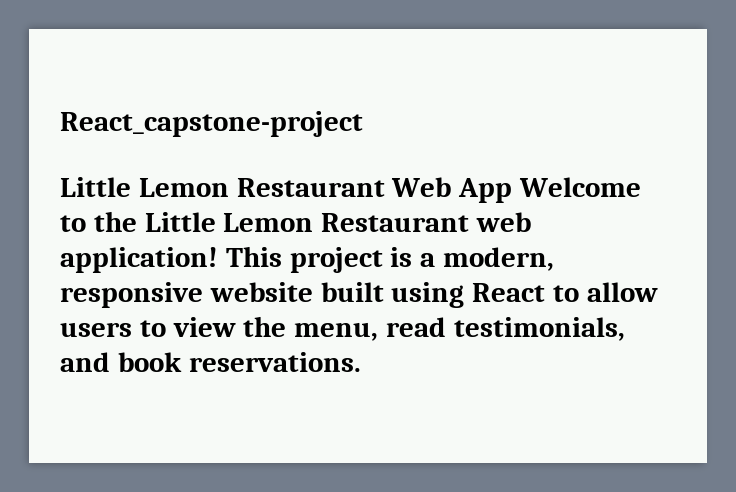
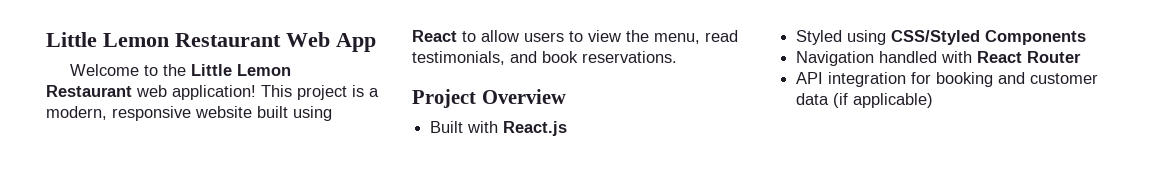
[60,111,363,137] React_capstone-project // -> (46, 39) none
(513, 190) none -> (376, 42) //
(361, 362) none -> [412,89,566,108] [430,121,568,136] [796,30,1087,45] [796,51,1082,66] [796,72,1099,87] [796,93,934,108] // Project Overview // Built with React.js // Styled using CSS/Styled Components // Navigation handled with React Router // API integration for booking and customer data (if applicable)

